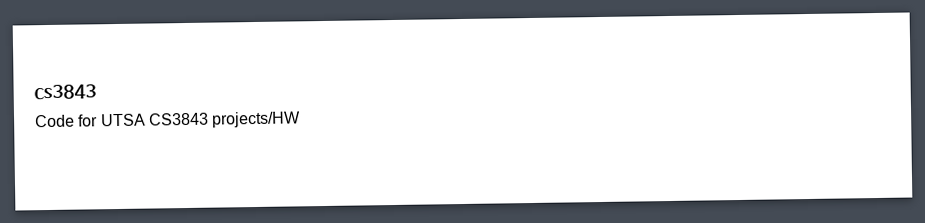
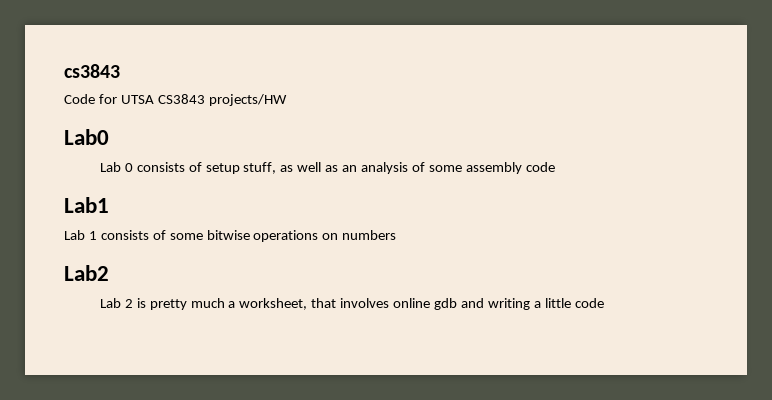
(302, 119) none -> [64,129,109,145] [99,162,555,174] [64,197,109,213] [64,230,397,242] [64,265,109,281] [99,298,604,310] // Lab0 // Lab 0 consists of setup stuff, as well as an analysis of some assembly code // Lab1 // Lab 1 consists of some bitwise operations on numbers // Lab2 // Lab 2 is pretty much a worksheet, that involves online gdb and writing a little code

